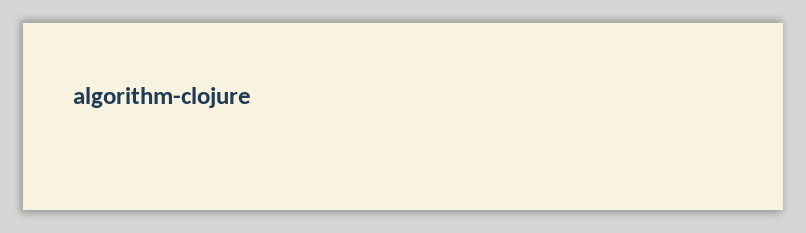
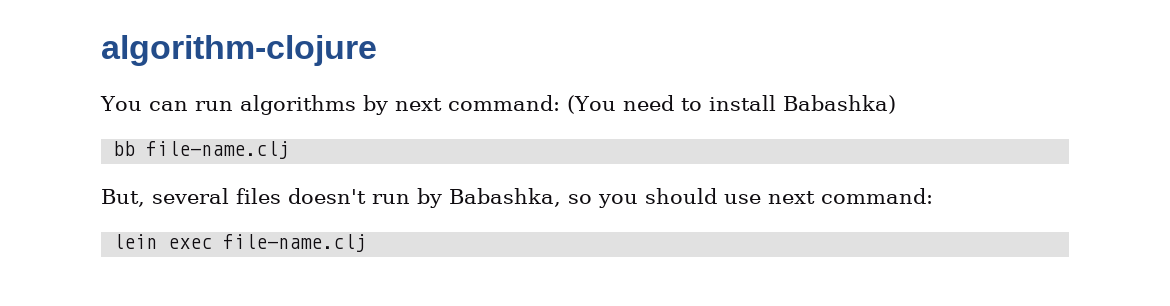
(251, 97) none -> [100,95,896,115] [113,141,290,159] [101,188,933,208] [113,234,367,252] // You can run algorithms by next command: (You need to install Babashka) // bb file-name.clj // But, several files doesn't run by Babashka, so you should use next command: // lein exec file-name.clj

